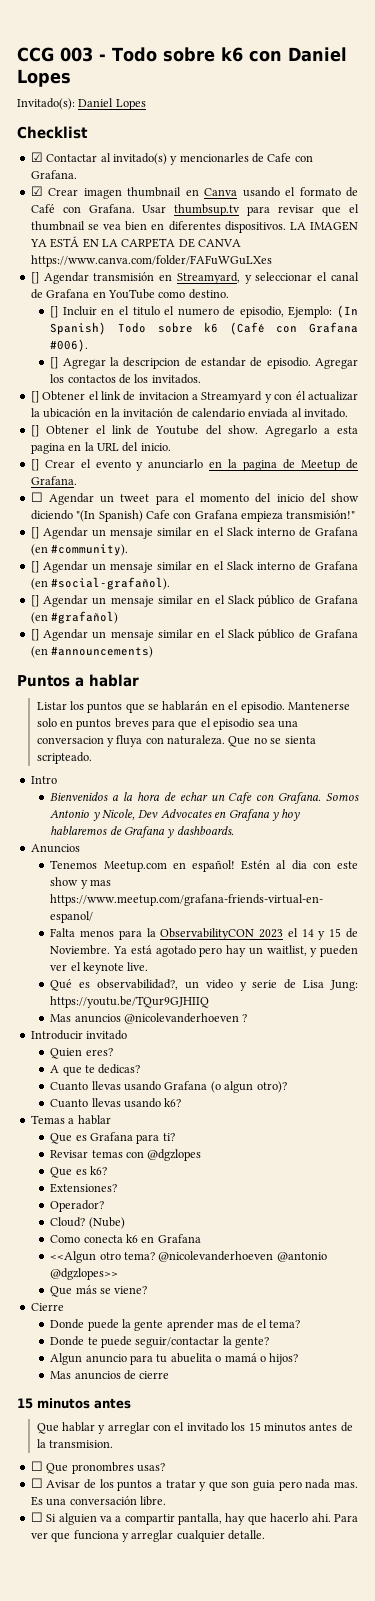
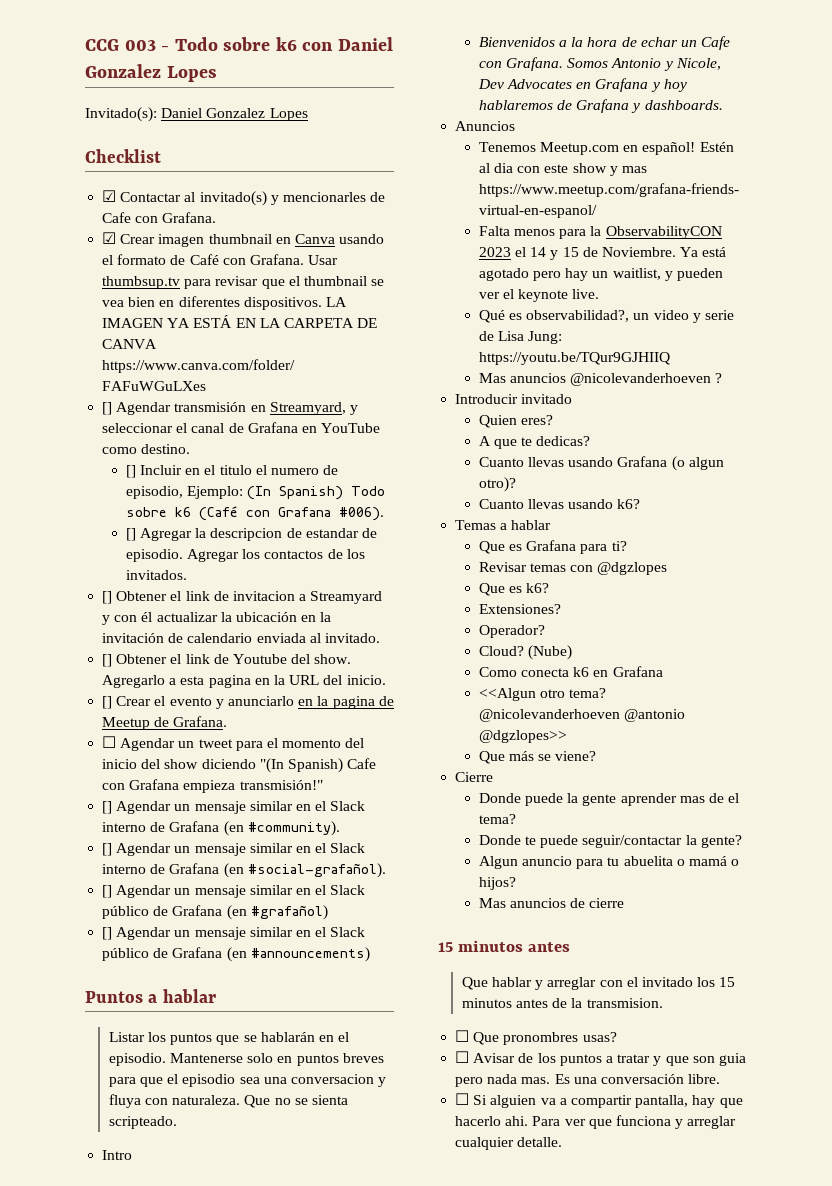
(347, 54) none -> [85,64,161,78] Gonzalez
(114, 102) none -> [206,108,266,118] Gonzalez

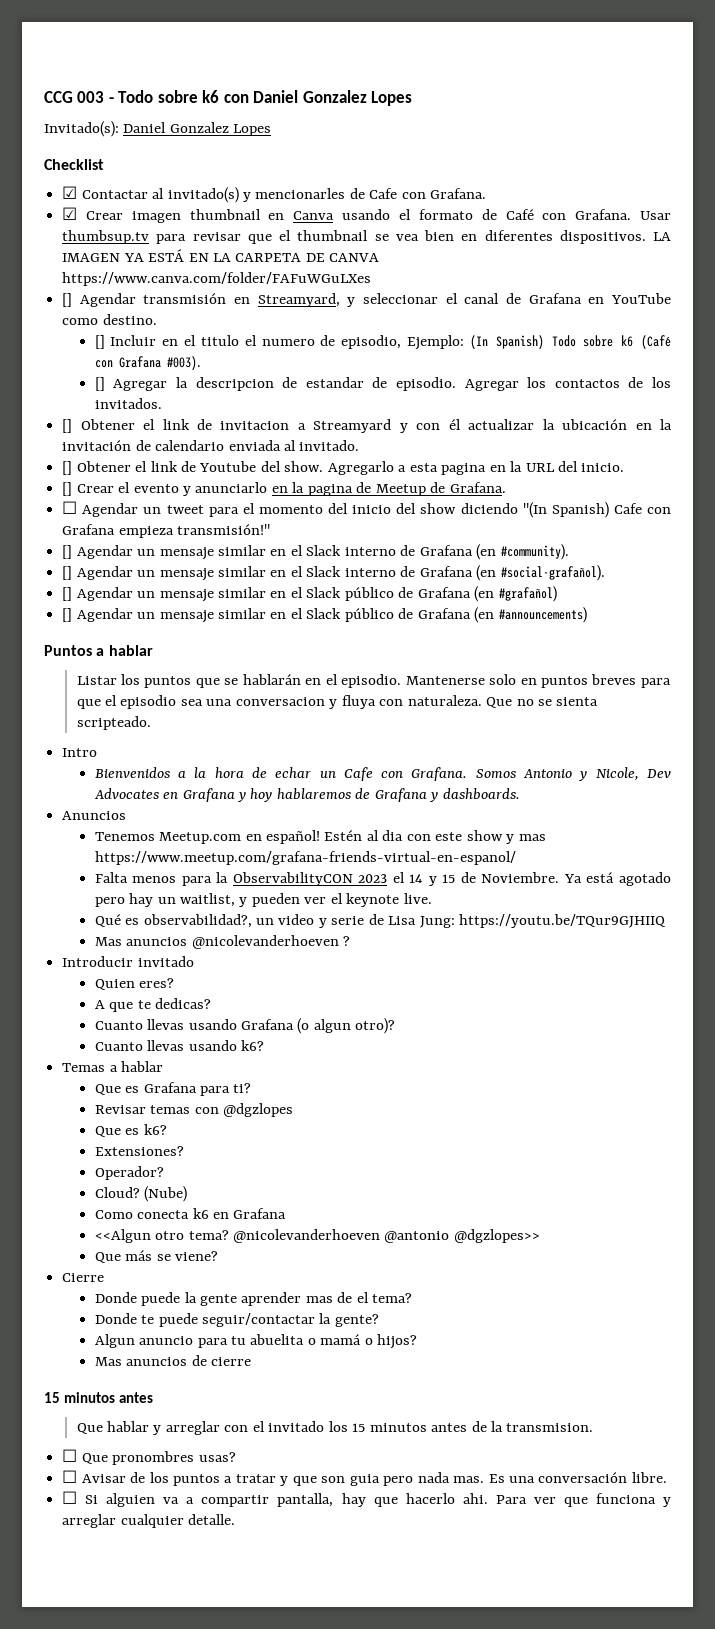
[338,507,384,521] #006). -> [166,356,201,370] #003).

